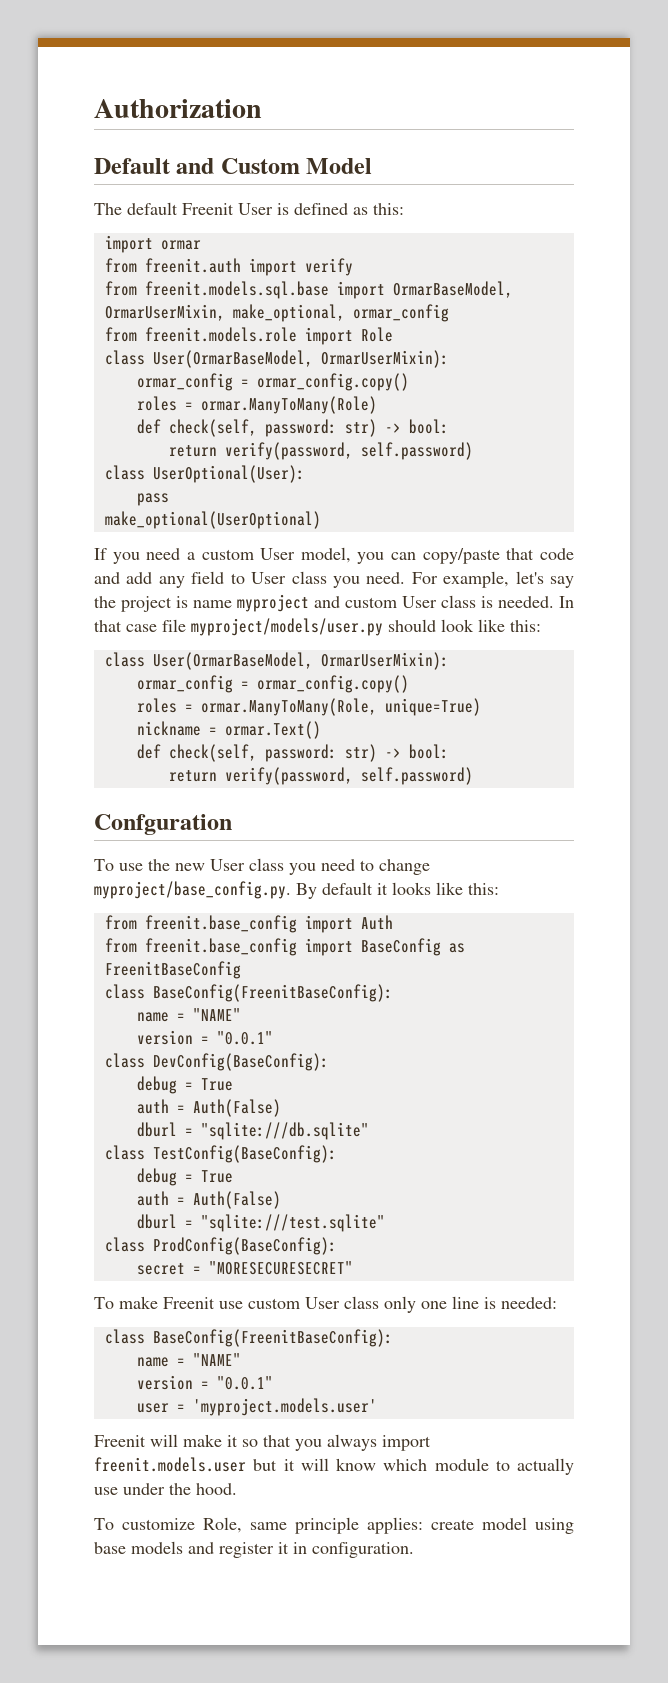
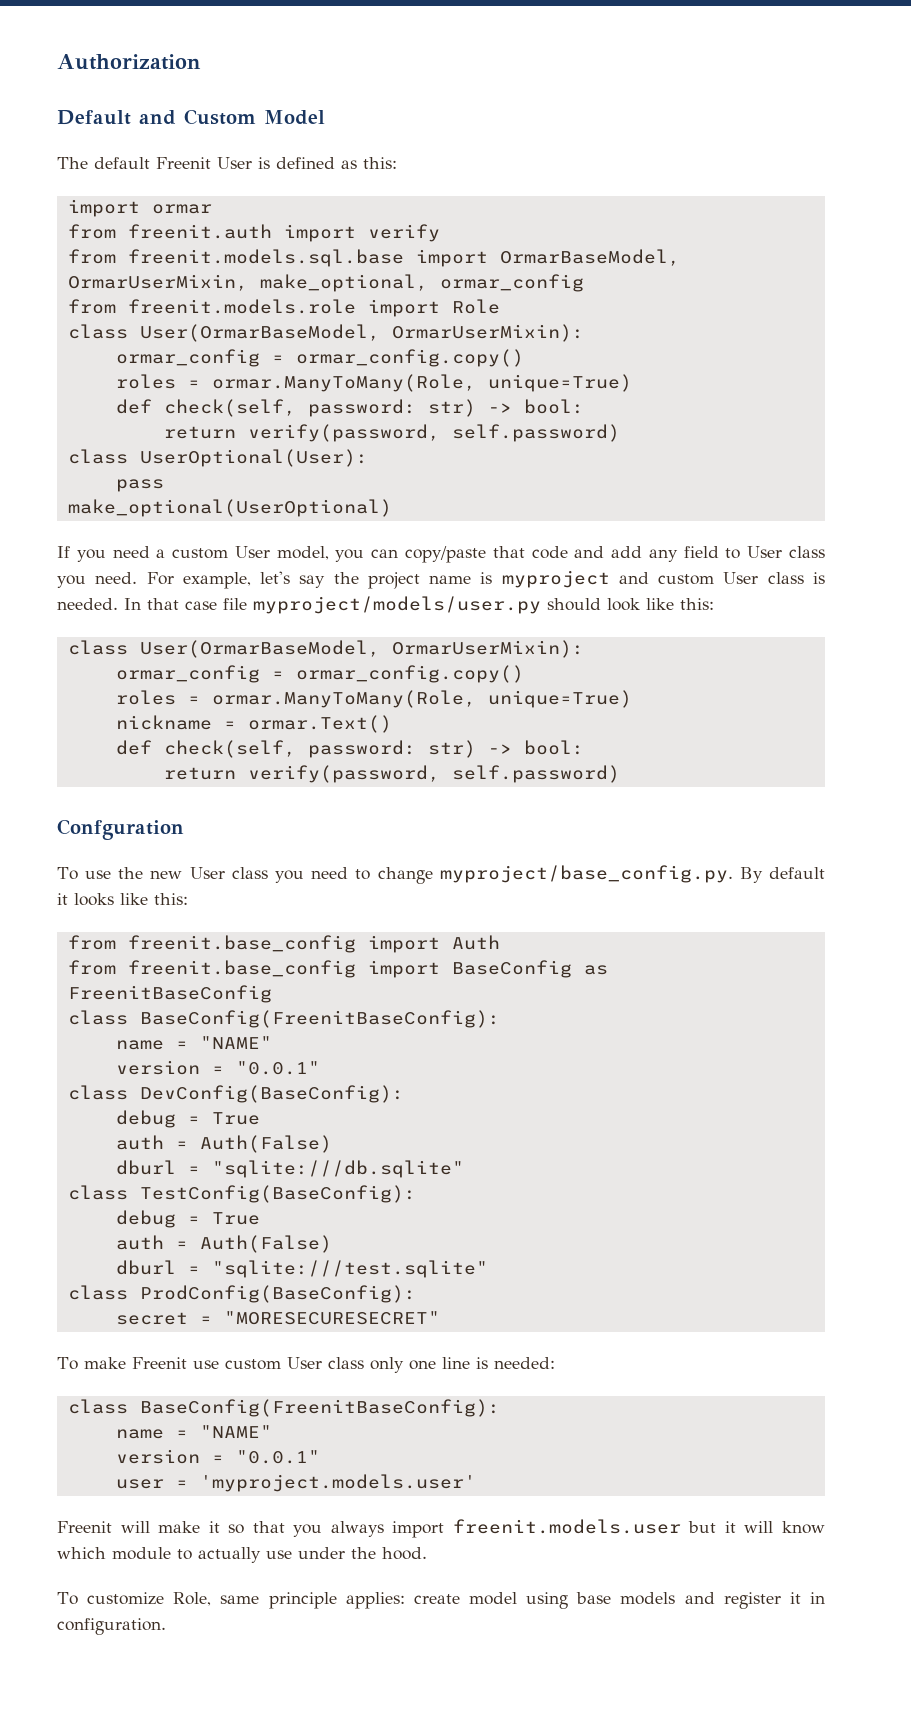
[200,396,377,414] ormar.ManyToMany(Role) -> [211,374,632,392] ormar.ManyToMany(Role, unique=True)
[176,596,232,608] is name -> [429,572,493,584] name is

